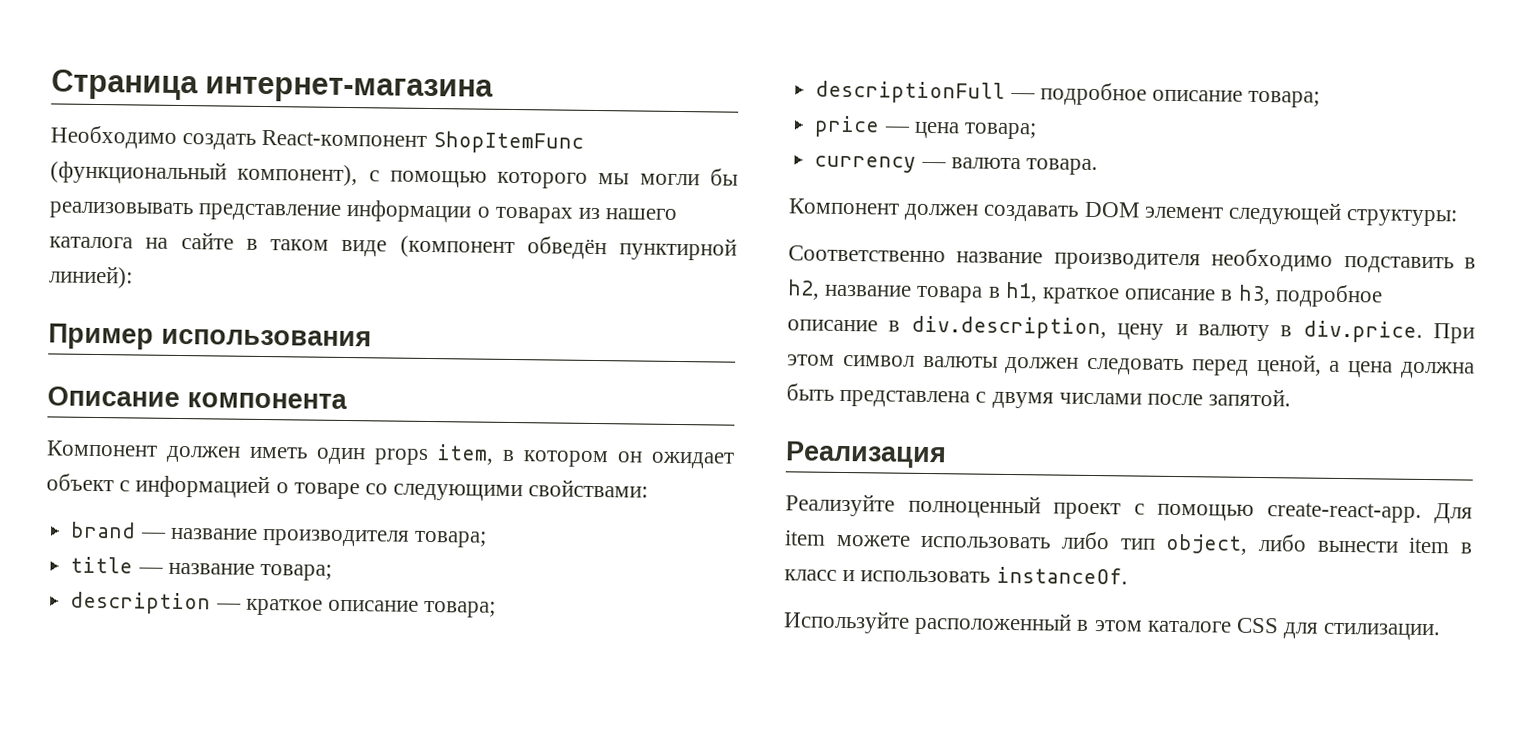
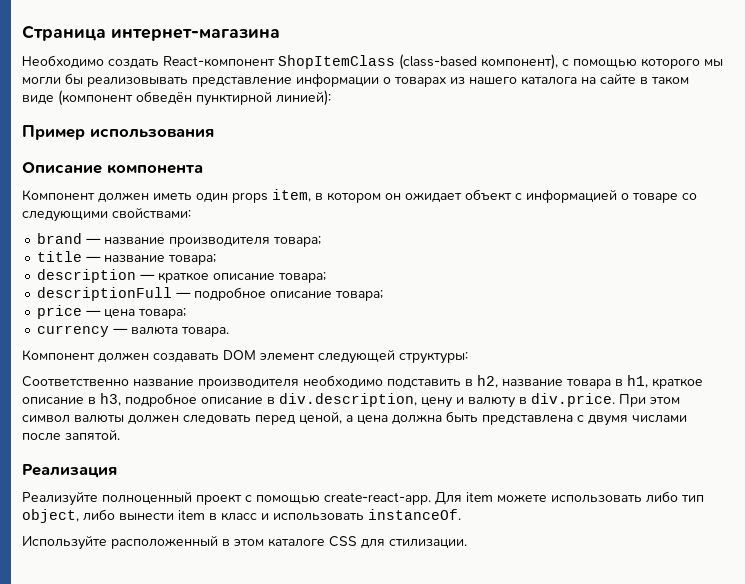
[432,131,584,154] [50,160,227,185] ShopItemFunc (функциональный -> [278,54,477,70] ShopItemClass (class-based

